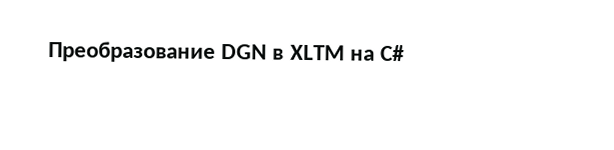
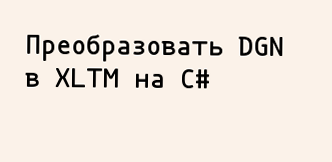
[48,41,216,63] Преобразование -> [25,33,224,63] Преобразовать

